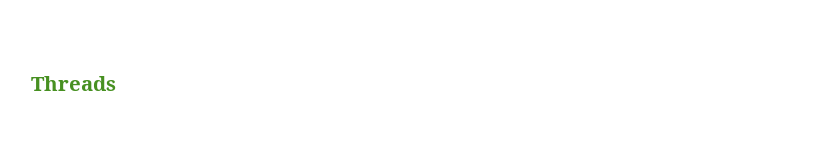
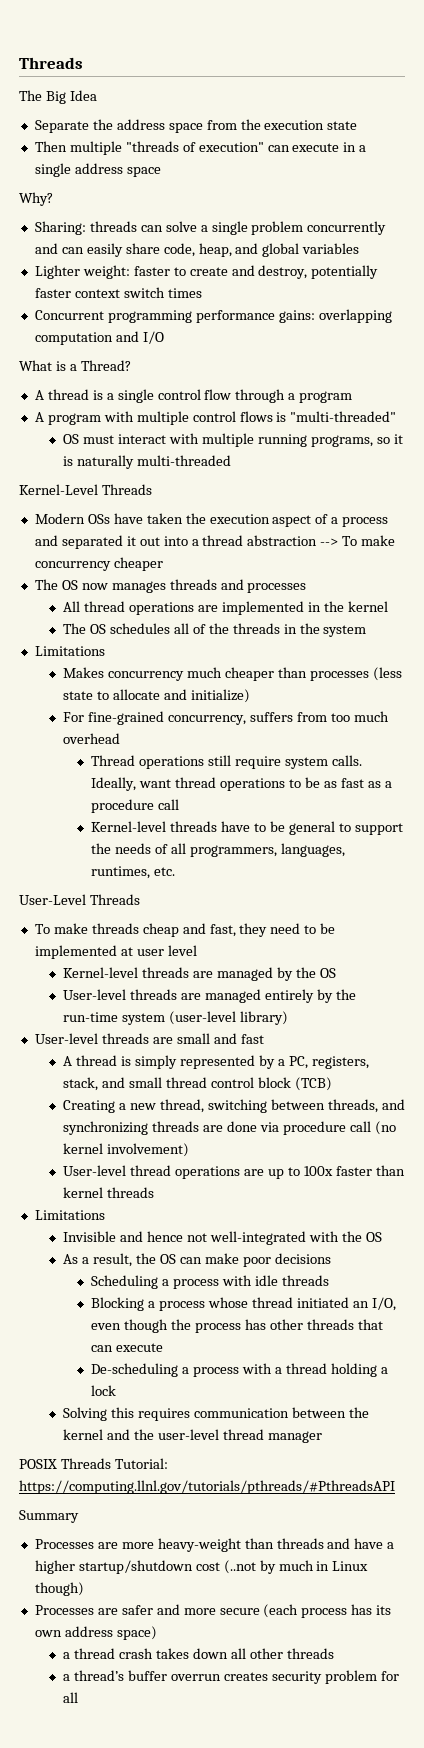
[31,76,116,91] Threads -> [19,57,83,69] [19,90,97,104] [34,119,358,133] [34,141,367,155] [34,163,161,177] [19,192,53,206] [34,221,387,235] [34,243,360,257] [34,265,379,279] [34,287,202,298] [34,309,392,323] [34,331,164,345] [19,360,131,371] [34,389,353,403] [34,411,397,425] [63,433,403,447] [63,455,232,469] [19,484,152,495] [34,513,389,527] [34,535,396,549] [34,557,163,571] [34,579,307,593] [63,601,388,615] [63,623,367,637] [34,646,105,656] [63,667,402,681] [63,689,250,703] [63,711,389,725] [63,733,121,744] [91,755,362,769] [91,777,392,791] [91,799,180,813] [91,821,403,835] [91,843,345,857] [91,866,176,879] [19,894,140,905] [34,923,336,937] [34,945,197,959] [63,967,336,981] [63,989,356,1003] [63,1011,288,1025] [34,1033,264,1044] [63,1055,369,1069] [63,1077,332,1091] [63,1099,405,1113] [63,1121,396,1135] [63,1143,190,1157] [63,1165,405,1179] [63,1187,155,1198] [34,1210,105,1220] [63,1231,382,1245] [63,1253,331,1267] [91,1275,329,1289] [91,1297,396,1311] [91,1319,383,1333] [91,1343,164,1352] [91,1363,388,1377] [91,1385,117,1396] [63,1407,369,1421] [63,1429,322,1443] [19,1458,168,1469] [19,1480,395,1494] [19,1510,79,1523] [34,1538,395,1552] [34,1560,369,1574] [34,1582,84,1596] [34,1604,392,1618] [34,1626,157,1640] [63,1648,334,1659] [63,1670,399,1684] [63,1692,79,1703] Threads // The Big Idea // Separate the address space from the execution state // Then multiple "threads of execution" can execute in a single address space // Why? // Sharing: threads can solve a single problem concurrently and can easily share code, heap, and global variables // Lighter weight: faster to create and destroy, potentially faster context switch times // Concurrent programming performance gains: overlapping computation and I/O // What is a Thread? // A thread is a single control flow through a program // A program with multiple control flows is "multi-threaded" // OS must interact with multiple running programs, so it is naturally multi-threaded // Kernel-Level Threads // Modern OSs have taken the execution aspect of a process and separated it out into a thread abstraction --> To make concurrency cheaper // The OS now manages threads and processes // All thread operations are implemented in the kernel // The OS schedules all of the threads in the system // Limitations // Makes concurrency much cheaper than processes (less state to allocate and initialize) // For fine-grained concurrency, suffers from too much overhead // Thread operations still require system calls. Ideally, want thread operations to be as fast as a procedure call // Kernel-level threads have to be general to support the needs of all programmers, languages, runtimes, etc. // User-Level Threads // To make threads cheap and fast, they need to be implemented at user level // Kernel-level threads are managed by the OS // User-level threads are managed entirely by the run-time system (user-level library) // User-level threads are small and fast // A thread is simply represented by a PC, registers, stack, and small thread control block (TCB) // Creating a new thread, switching between threads, and synchronizing threads are done via procedure call (no kernel involvement) // User-level thread operations are up to 100x faster than kernel threads // Limitations // Invisible and hence not well-integrated with the OS // As a result, the OS can make poor decisions // Scheduling a process with idle threads // Blocking a process whose thread initiated an I/O, even though the process has other threads that can execute // De-scheduling a process with a thread holding a lock // Solving this requires communication between the kernel and the user-level thread manager // POSIX Threads Tutorial: https://computing.llnl.gov/tutorials/pthreads/#PthreadsAPI // Summary // Processes are more heavy-weight than threads and have a higher startup/shutdown cost (..not by much in Linux though) // Processes are safer and more secure (each process has its own address space) // a thread crash takes down all other threads // a thread’s buffer overrun creates security problem for all

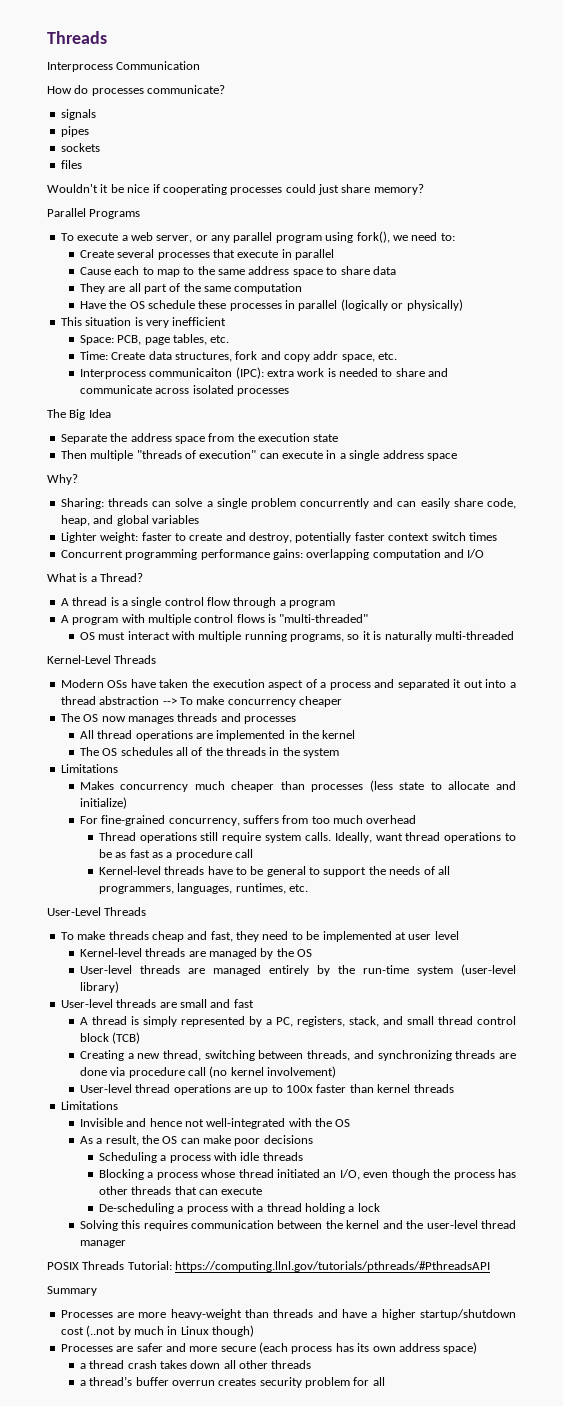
[19,57,83,69] Threads -> [47,31,107,44] [47,61,201,72] [47,85,226,96] [60,109,96,120] [60,126,89,137] [60,143,100,152] [60,160,82,169] [47,184,424,195] [47,208,141,219] [60,231,455,243] [79,249,335,260] [79,266,396,277] [79,283,303,294] [79,299,463,311] [60,317,227,328] [79,334,230,345] [79,351,398,362] [79,367,449,379] [79,385,289,396] Threads // Interprocess Communication // How do processes communicate? // signals // pipes // sockets // files // Wouldn't it be nice if cooperating processes could just share memory? // Parallel Programs // To execute a web server, or any parallel program using fork(), we need to: // Create several processes that execute in parallel // Cause each to map to the same address space to share data // They are all part of the same computation // Have the OS schedule these processes in parallel (logically or physically) // This situation is very inefficient // Space: PCB, page tables, etc. // Time: Create data structures, fork and copy addr space, etc. // Interprocess communicaiton (IPC): extra work is needed to share and communicate across isolated processes

